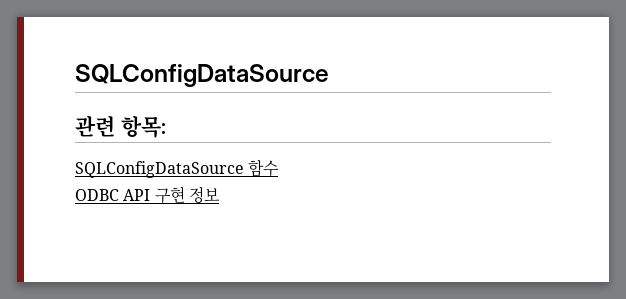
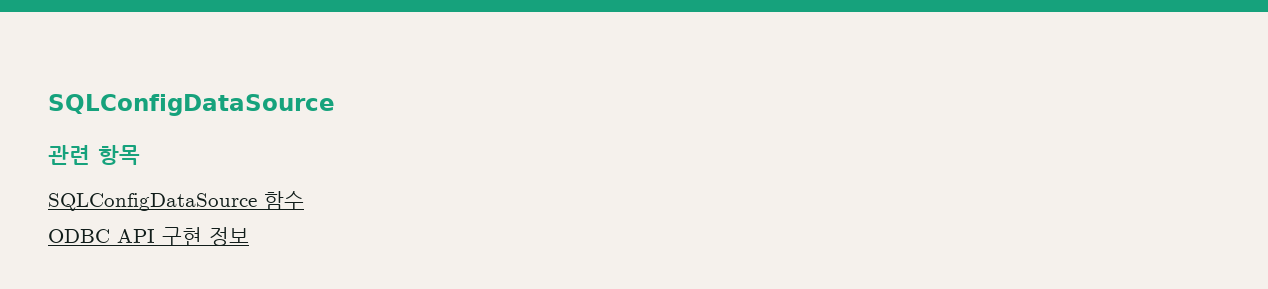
[120,116,166,138] 항목: -> [98,145,140,165] 항목

